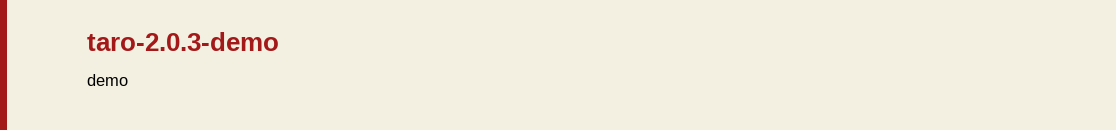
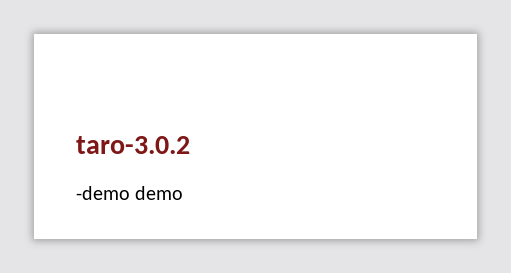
[87,32,279,51] taro-2.0.3-demo // -> [76,136,190,154] [76,186,130,200] taro-3.0.2 // -demo

